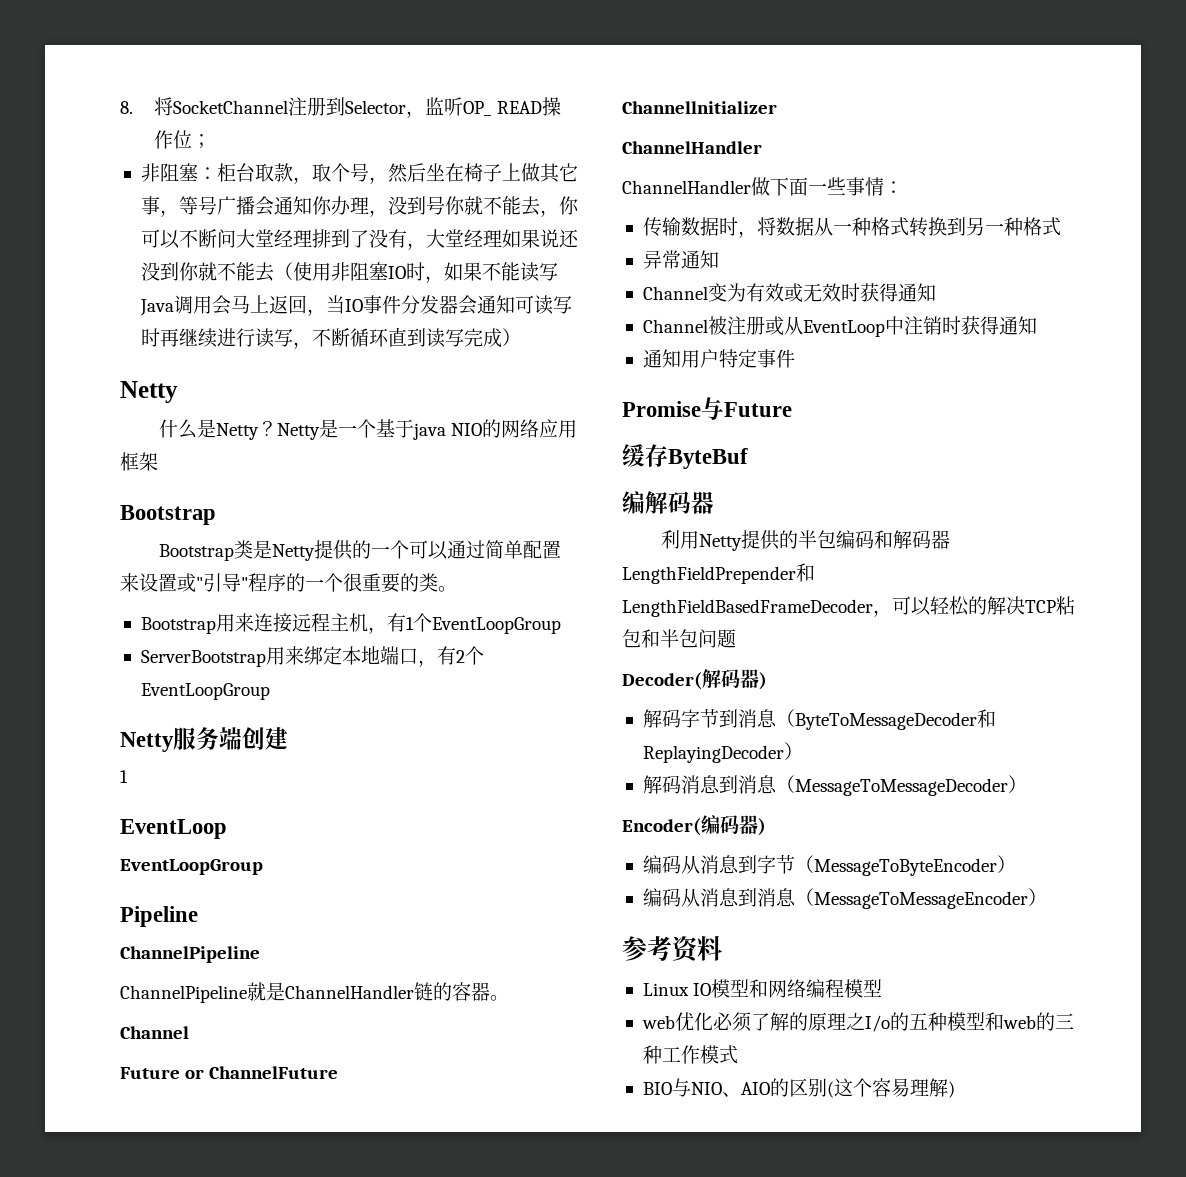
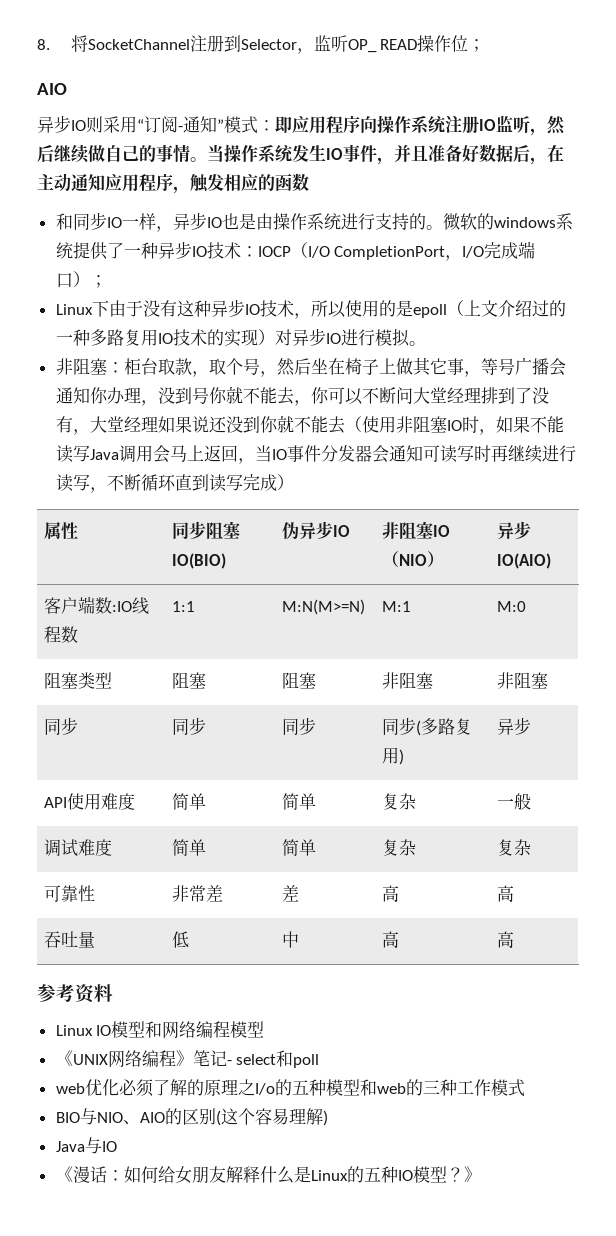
(212, 141) none -> [37,83,67,95] [37,115,565,136] [37,144,564,165] [37,173,309,194] [55,212,573,232] [55,241,536,261] [55,271,107,288] [55,299,566,319] [55,328,426,347] // AIO // 异步IO则采用“订阅-通知”模式：即应用程序向操作系统注册IO监听，然后继续做自己的事情。当操作系统发生IO事件，并且准备好数据后，在主动通知应用程序，触发相应的函数 // 和同步IO一样，异步IO也是由操作系统进行支持的。微软的windows系统提供了一种异步IO技术：IOCP（I/O CompletionPort，I/O完成端口）； // Linux下由于没有这种异步IO技术，所以使用的是epoll（上文介绍过的一种多路复用IO技术的实现）对异步IO进行模拟。
[120,381,178,403] [159,419,578,440] [120,452,158,471] [120,505,216,525] [159,540,562,561] [120,573,457,593] [140,613,561,634] [140,646,484,667] [140,683,270,700] [120,727,288,752] [120,770,128,783] [120,819,227,839] [120,859,263,875] [120,906,198,927] [120,946,260,963] [120,982,509,1003] [120,1026,189,1039] [120,1066,339,1079] [622,101,777,114] [622,141,762,154] [622,177,903,196] [642,217,1061,238] [642,250,719,269] [642,283,936,303] [642,316,1037,337] [642,349,795,368] [622,397,792,420] [622,444,748,469] [622,491,714,514] [661,530,951,551] [622,563,815,584] [622,596,1075,617] [622,629,736,648] [622,669,767,690] [642,708,996,730] [642,742,803,763] [642,775,1027,796] [622,815,766,836] [642,854,1016,876] [642,888,1047,909] // Netty // 什么是Netty？Netty是一个基于java NIO的网络应用框架 // Bootstrap // Bootstrap类是Netty提供的一个可以通过简单配置来设置或"引导"程序的一个很重要的类。 // Bootstrap用来连接远程主机，有1个EventLoopGroup // ServerBootstrap用来绑定本地端口，有2个EventLoopGroup // Netty服务端创建 // 1 // EventLoop // EventLoopGroup // Pipeline // ChannelPipeline // ChannelPipeline就是ChannelHandler链的容器。 // Channel // Future or ChannelFuture // Channellnitializer // ChannelHandler // ChannelHandler做下面一些事情： // 传输数据时，将数据从一种格式转换到另一种格式 // 异常通知 // Channel变为有效或无效时获得通知 // Channel被注册或从EventLoop中注销时获得通知 // 通知用户特定事件 // Promise与Future // 缓存ByteBuf // 编解码器 // 利用Netty提供的半包编码和解码器LengthFieldPrepender和LengthFieldBasedFrameDecoder，可以轻松的解决TCP粘包和半包问题 // Decoder(解码器) // 解码字节到消息（ByteToMessageDecoder和ReplayingDecoder） // 解码消息到消息（MessageToMessageDecoder） // Encoder(编码器) // 编码从消息到字节（MessageToByteEncoder） // 编码从消息到消息（MessageToMessageEncoder） -> [44,522,79,540] [172,521,241,539] [172,553,227,569] [282,521,351,539] [382,521,451,539] [382,551,445,568] [497,521,532,539] [497,553,552,569] [44,596,150,615] [44,626,79,643] [172,601,196,612] [282,599,366,615] [382,601,412,612] [497,601,527,612] [44,672,113,689] [172,672,207,689] [282,672,317,689] [382,672,434,689] [497,672,549,689] [44,717,79,735] [172,717,207,735] [282,717,317,735] [382,717,473,736] [382,747,405,765] [497,717,532,735] [44,793,136,810] [172,793,207,810] [282,793,317,810] [382,793,417,810] [497,793,532,810] [44,839,113,857] [172,839,207,856] [282,839,317,856] [382,839,417,856] [497,839,532,856] [44,885,96,902] [172,885,224,902] [282,885,300,902] [382,885,400,902] [497,885,515,902] [44,931,96,948] [172,931,190,948] [282,931,300,948] [382,931,400,948] [497,931,515,948] // 属性 | 同步阻塞IO(BIO) | 伪异步IO | 非阻塞IO（NIO） | 异步IO(AIO) // 客户端数:IO线程数 | 1:1 | M:N(M>=N) | M:1 | M:0 // 阻塞类型 | 阻塞 | 阻塞 | 非阻塞 | 非阻塞 // 同步 | 同步 | 同步 | 同步(多路复用) | 异步 // API使用难度 | 简单 | 简单 | 复杂 | 一般 // 调试难度 | 简单 | 简单 | 复杂 | 复杂 // 可靠性 | 非常差 | 差 | 高 | 高 // 吞吐量 | 低 | 中 | 高 | 高
(883, 988) none -> [55,1050,320,1068] // 《UNIX网络编程》笔记- select和poll
(955, 1089) none -> [55,1137,117,1154] [55,1166,481,1184] // Java与IO // 《漫话：如何给女朋友解释什么是Linux的五种IO模型？》

